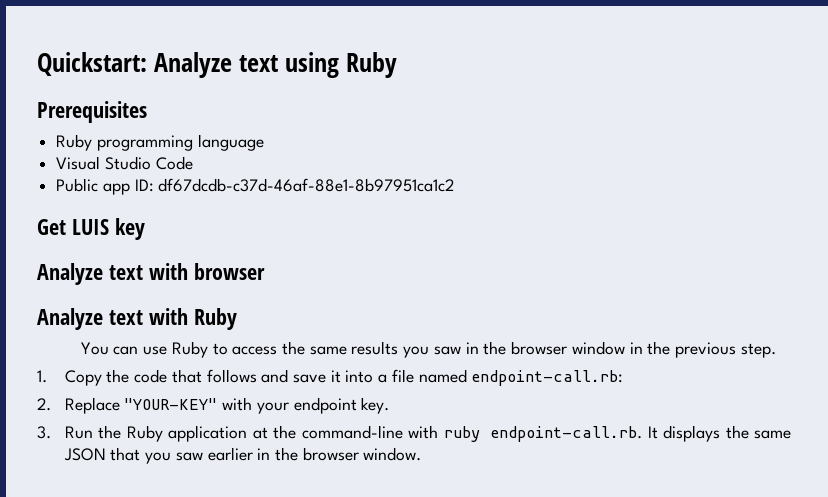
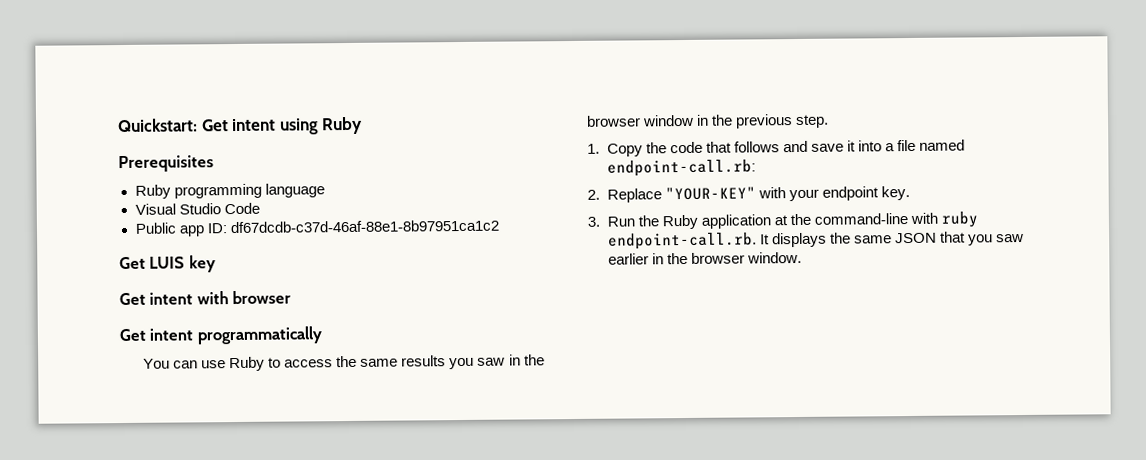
[153,52,278,78] Analyze text -> [200,118,277,132] Get intent
[37,263,143,285] Analyze text -> [119,292,194,306] Get intent
[37,308,237,330] Analyze text with Ruby -> [119,326,322,345] Get intent programmatically

